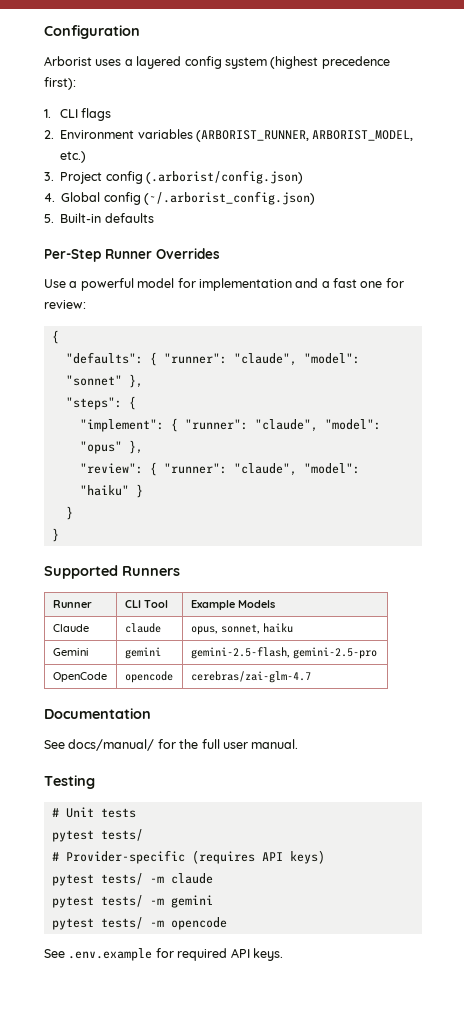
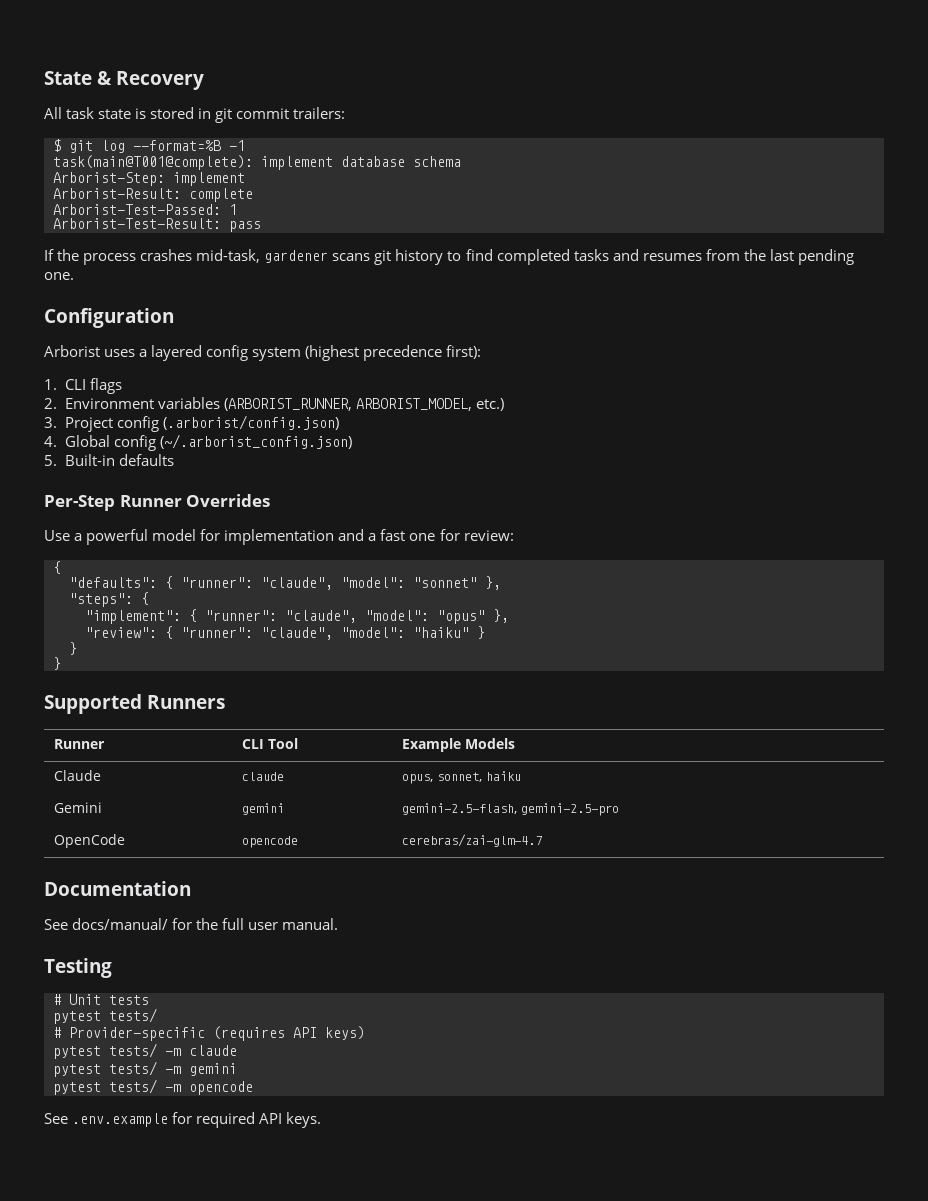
(44, 32) none -> [44,71,205,90] [44,107,346,123] [53,139,245,153] [53,155,461,170] [53,172,245,186] [53,188,253,202] [53,204,237,215] [53,218,261,232] [44,249,854,265] [44,272,74,280] State & Recovery // All task state is stored in git commit trailers: // $ git log --format=%B -1 // task(main@T001@complete): implement database schema // Arborist-Step: implement // Arborist-Result: complete // Arborist-Test-Passed: 1 // Arborist-Test-Result: pass // If the process crashes mid-task, gardener scans git history to find completed tasks and resumes from the last pending one. //

